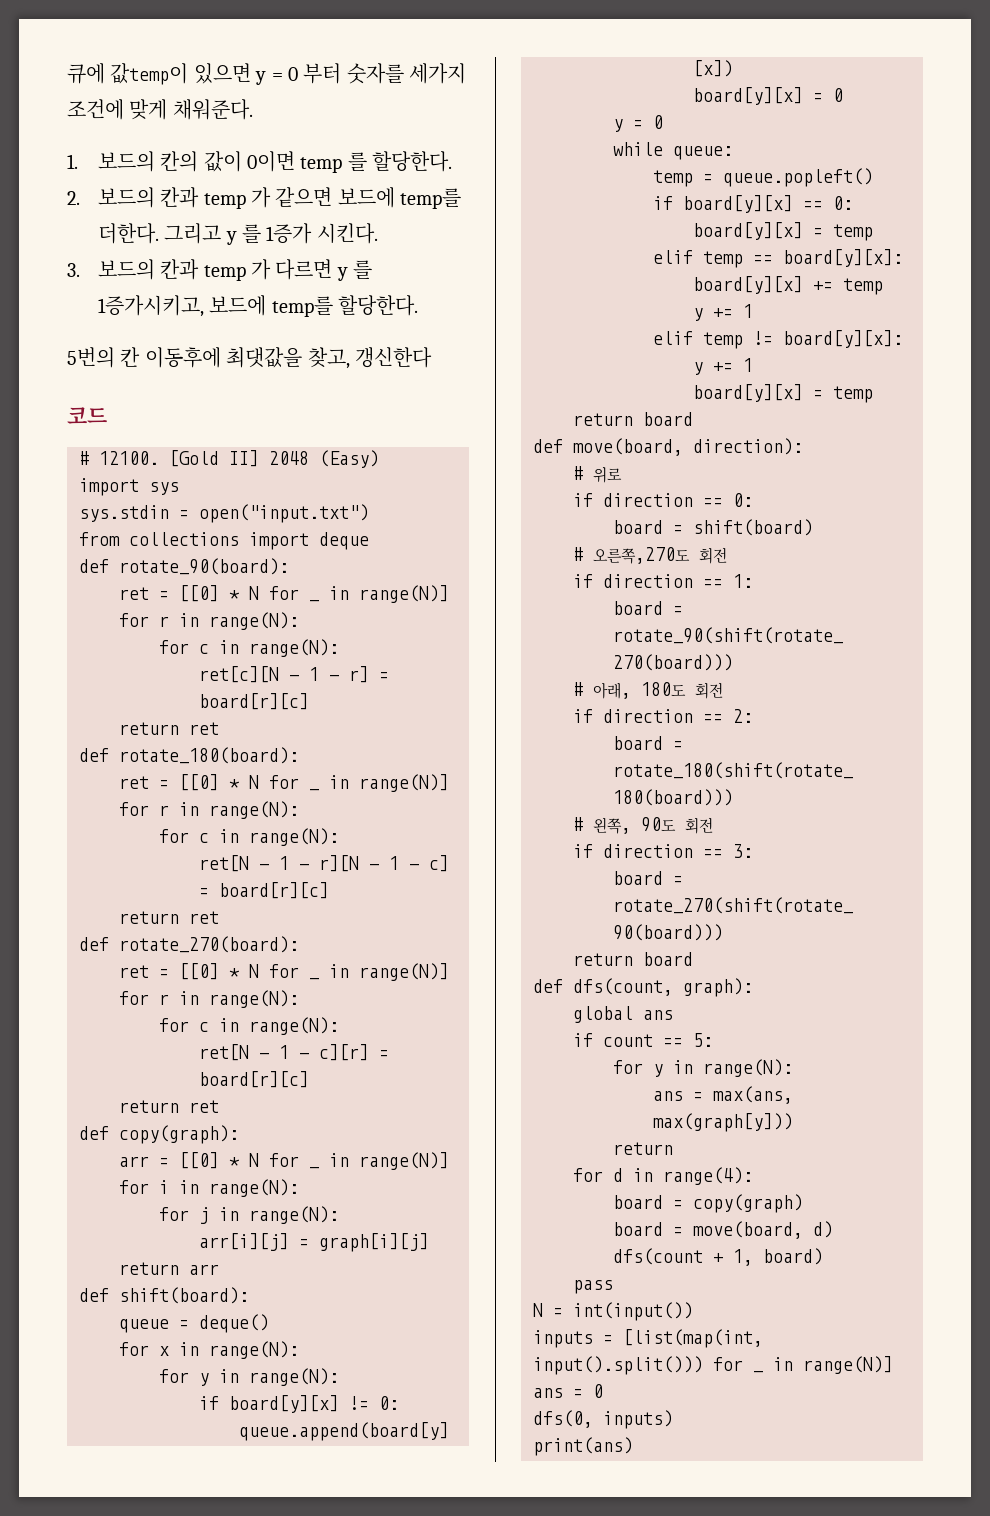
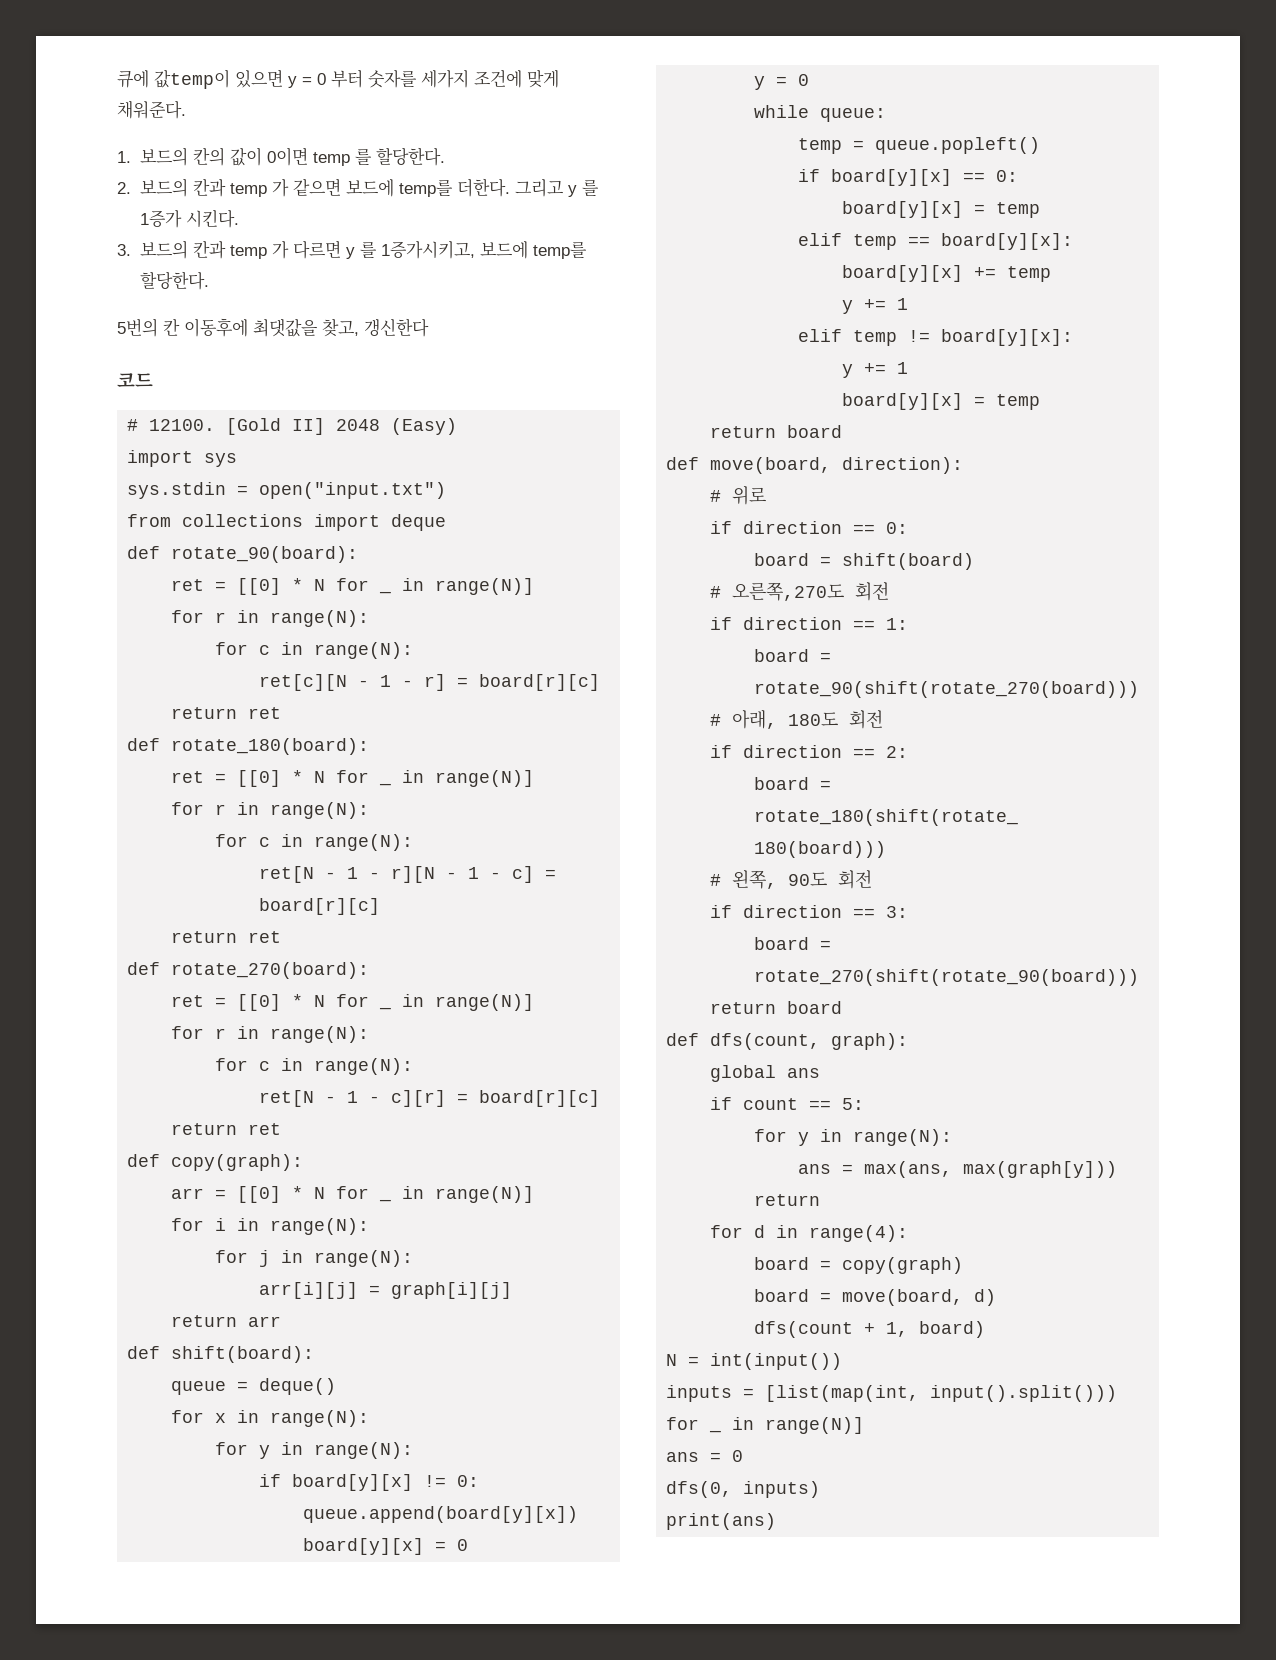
[573,1280,613,1294] // pass -> (986, 1329) none

